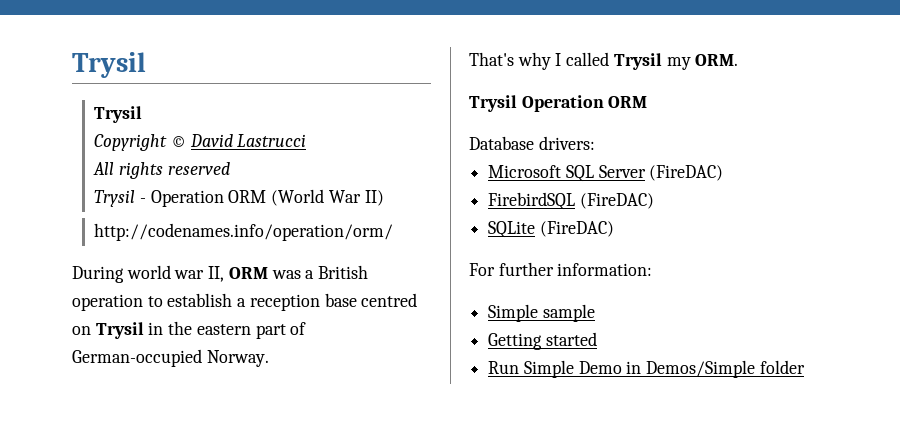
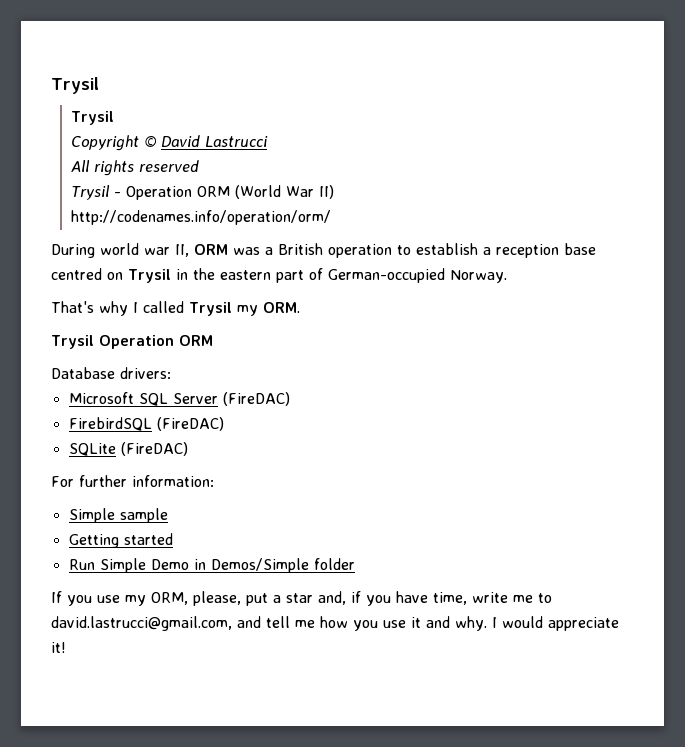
(805, 367) none -> [51,591,552,606] [51,616,619,631] [51,642,66,653] // If you use my ORM, please, put a star and, if you have time, write me to david.lastrucci@gmail.com, and tell me how you use it and why. I would appreciate it!

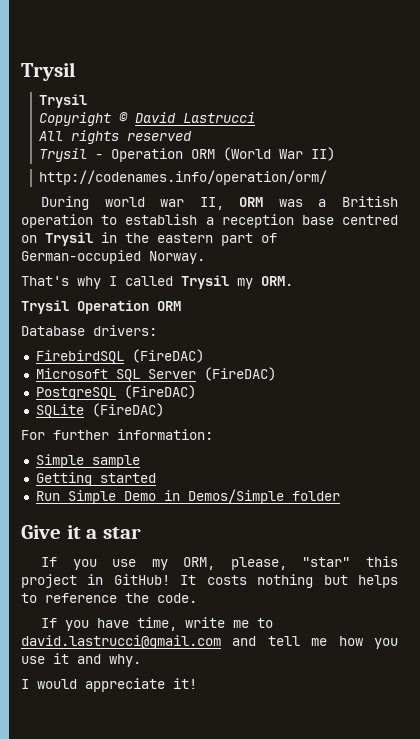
(171, 373) none -> [35,349,204,364] // FirebirdSQL (FireDAC)
[68,417,152,431] FirebirdSQL -> [35,387,116,400] PostgreSQL
(355, 564) none -> [21,525,141,539] // Give it a star
[246,591,361,606] put a star and, if -> [302,556,399,567] [21,574,398,588] [21,593,197,603] [40,618,57,628] "star" this project in GitHub! It costs nothing but helps to reference the code. // If
[51,616,232,631] david.lastrucci@gmail.com, -> [21,635,221,649] david.lastrucci@gmail.com
(487, 623) none -> (141, 660) //

